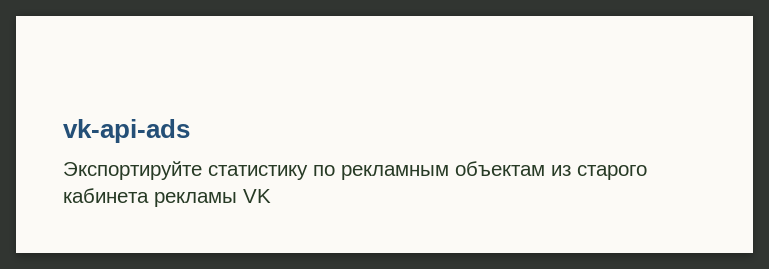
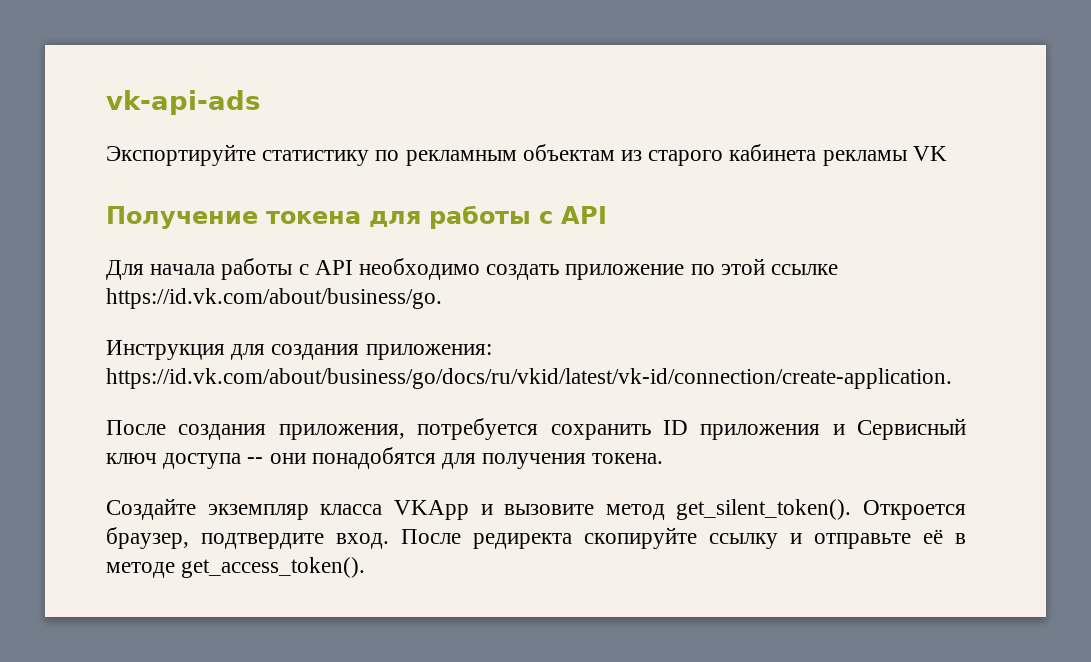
(271, 196) none -> [106,205,607,229] [106,258,839,280] [106,288,442,309] [106,340,492,360] [106,368,952,389] [106,418,966,440] [106,447,664,469] [106,498,966,520] [106,527,966,549] [106,557,366,578] // Получение токена для работы с API // Для начала работы с API необходимо создать приложение по этой ссылке https://id.vk.com/about/business/go. // Инструкция для создания приложения: https://id.vk.com/about/business/go/docs/ru/vkid/latest/vk-id/connection/create-application. // После создания приложения, потребуется сохранить ID приложения и Сервисный ключ доступа -- они понадобятся для получения токена. // Создайте экземпляр класса VKApp и вызовите метод get_silent_token(). Откроется браузер, подтвердите вход. После редиректа скопируйте ссылку и отправьте её в методе get_access_token().

